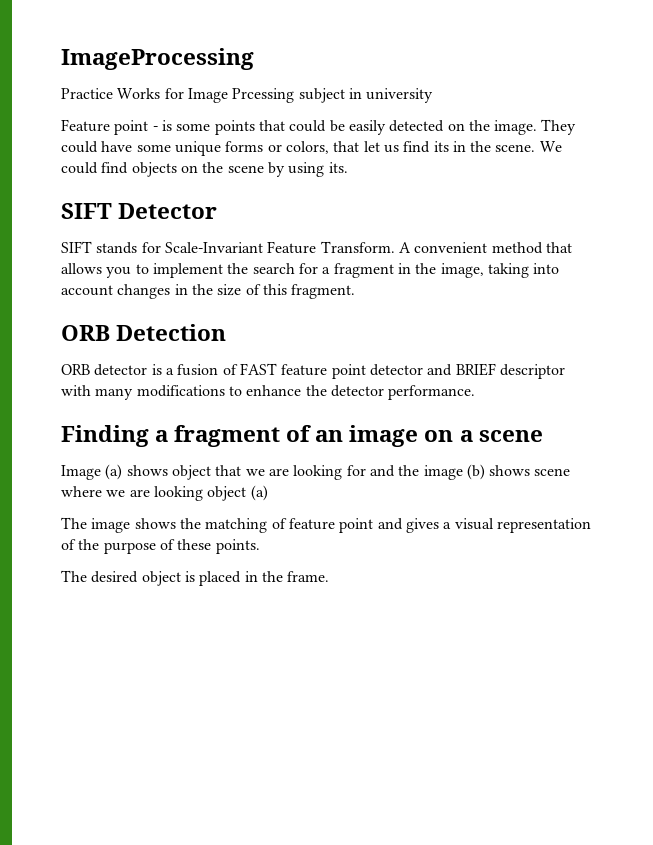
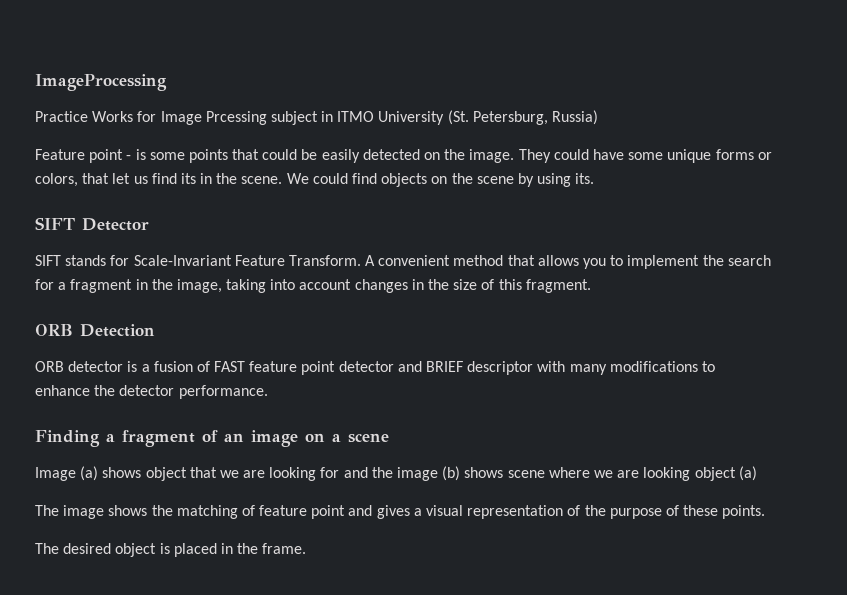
[366,88,434,103] university -> [337,110,599,125] ITMO University (St. Petersburg, Russia)

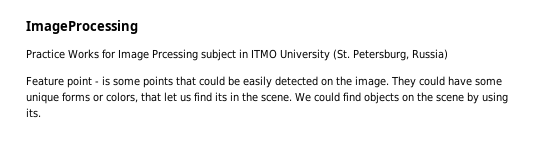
[35,217,149,231] [35,255,771,269] [35,279,591,293] [35,324,155,337] [35,361,715,375] [35,385,268,399] [35,430,389,447] [35,466,757,481] [35,505,766,519] [35,543,307,557] // SIFT Detector // SIFT stands for Scale-Invariant Feature Transform. A convenient method that allows you to implement the search for a fragment in the image, taking into account changes in the size of this fragment. // ORB Detection // ORB detector is a fusion of FAST feature point detector and BRIEF descriptor with many modifications to enhance the detector performance. // Finding a fragment of an image on a scene // Image (a) shows object that we are looking for and the image (b) shows scene where we are looking object (a) // The image shows the matching of feature point and gives a visual representation of the purpose of these points. // The desired object is placed in the frame. -> (41, 113) none

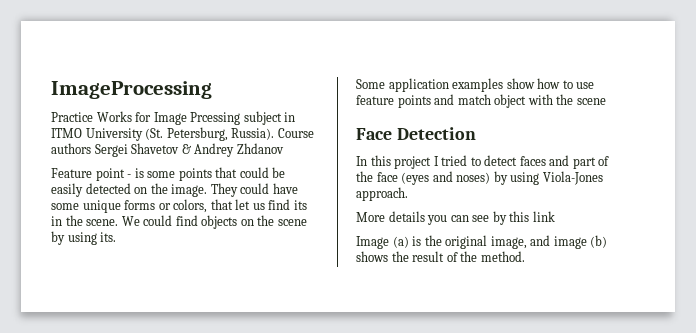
[412,49,448,60] Russia) -> [231,128,314,140] [51,143,284,157] Russia). Course authors Sergei Shavetov & Andrey Zhdanov
(41, 113) none -> [356,78,595,92] [356,94,606,108] [356,127,476,140] [356,155,610,169] [356,171,603,185] [356,187,408,201] [356,211,555,225] [356,235,608,249] [356,251,525,262] // Some application examples show how to use feature points and match object with the scene // Face Detection // In this project I tried to detect faces and part of the face (eyes and noses) by using Viola-Jones approach. // More details you can see by this link // Image (a) is the original image, and image (b) shows the result of the method.

